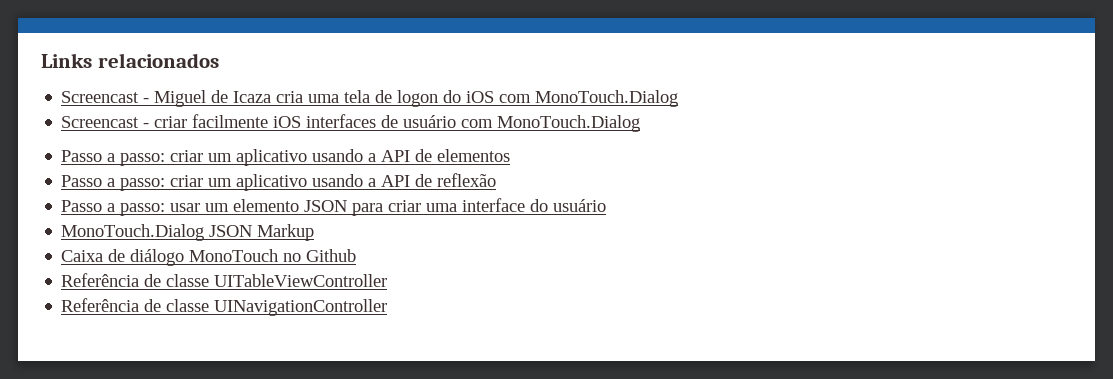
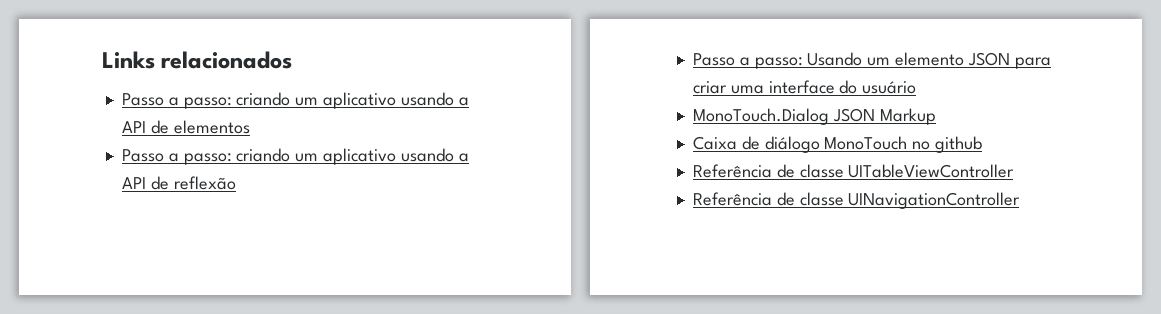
[61,90,679,107] [61,114,641,132] [61,150,204,166] // Screencast - Miguel de Icaza cria uma tela de logon do iOS com MonoTouch.Dialog // Screencast - criar facilmente iOS interfaces de usuário com MonoTouch.Dialog // Passo a passo: criar -> [121,92,291,109] // Passo a passo: criando
[170,175,204,187] criar -> [236,148,291,162] criando
[170,203,201,212] usar -> [807,52,863,66] Usando
[306,249,357,262] Github -> [935,136,983,153] github

